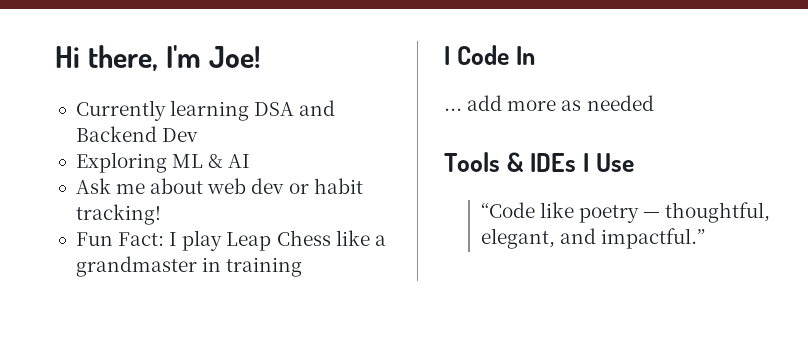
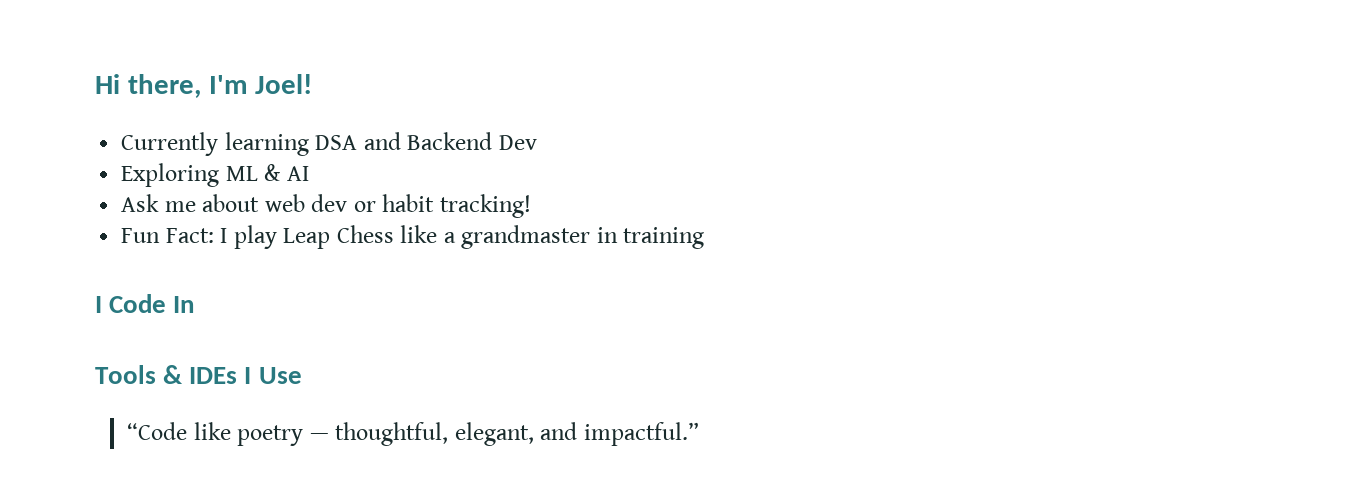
[208,46,260,68] Joe! -> [255,74,313,94] Joel!
[444,95,654,111] // ... add more as needed -> (195, 304) none

